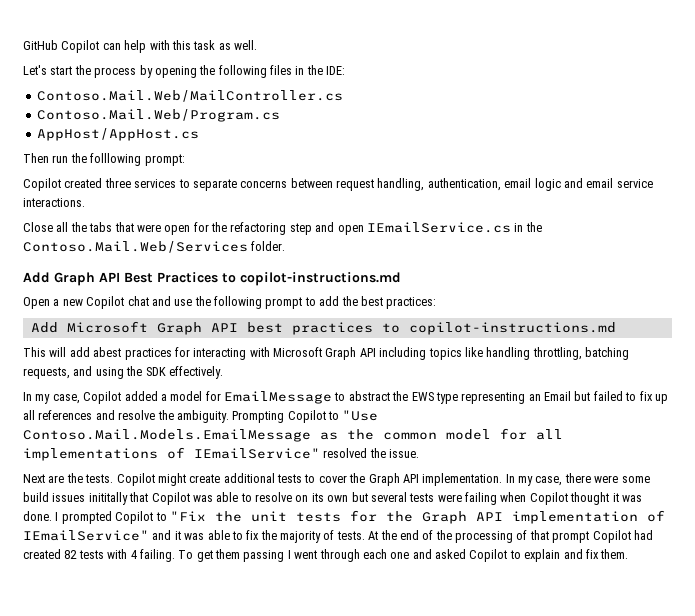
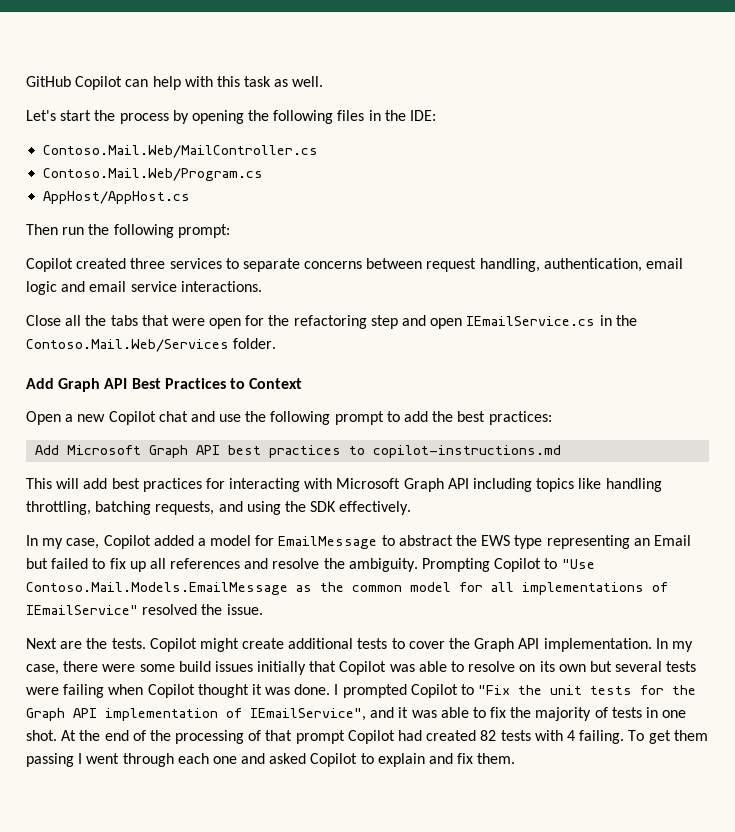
[90,153,142,166] folllowing -> [113,224,174,238] following
[240,272,401,286] copilot-instructions.md -> [249,378,303,389] Context
[93,347,122,357] abest -> [111,478,140,489] best
[88,492,128,505] inititally -> [257,661,307,675] initially
[23,530,149,541] IEmailService" -> [250,708,366,721] IEmailService",
[336,531,365,540] tests. -> [611,707,687,718] [26,730,57,741] tests in one shot.

